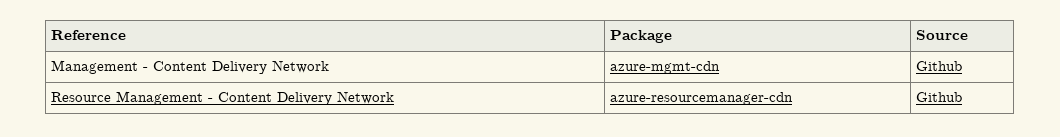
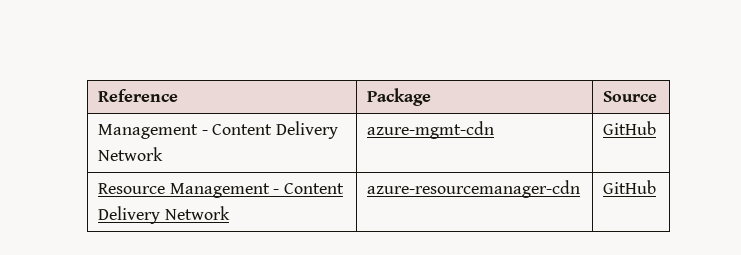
[916,61,963,71] Github -> [602,121,656,135] GitHub
[916,92,963,102] Github -> [602,180,656,194] GitHub

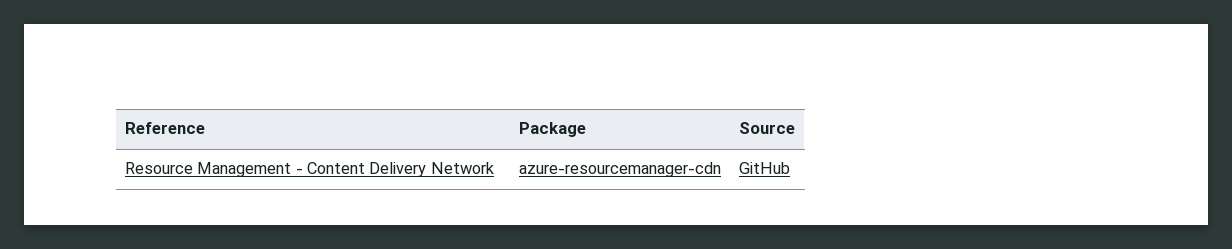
[97,121,339,139] [97,147,163,161] [366,121,494,139] [602,121,656,135] // Management - Content Delivery Network | azure-mgmt-cdn | GitHub -> (795, 128) none

